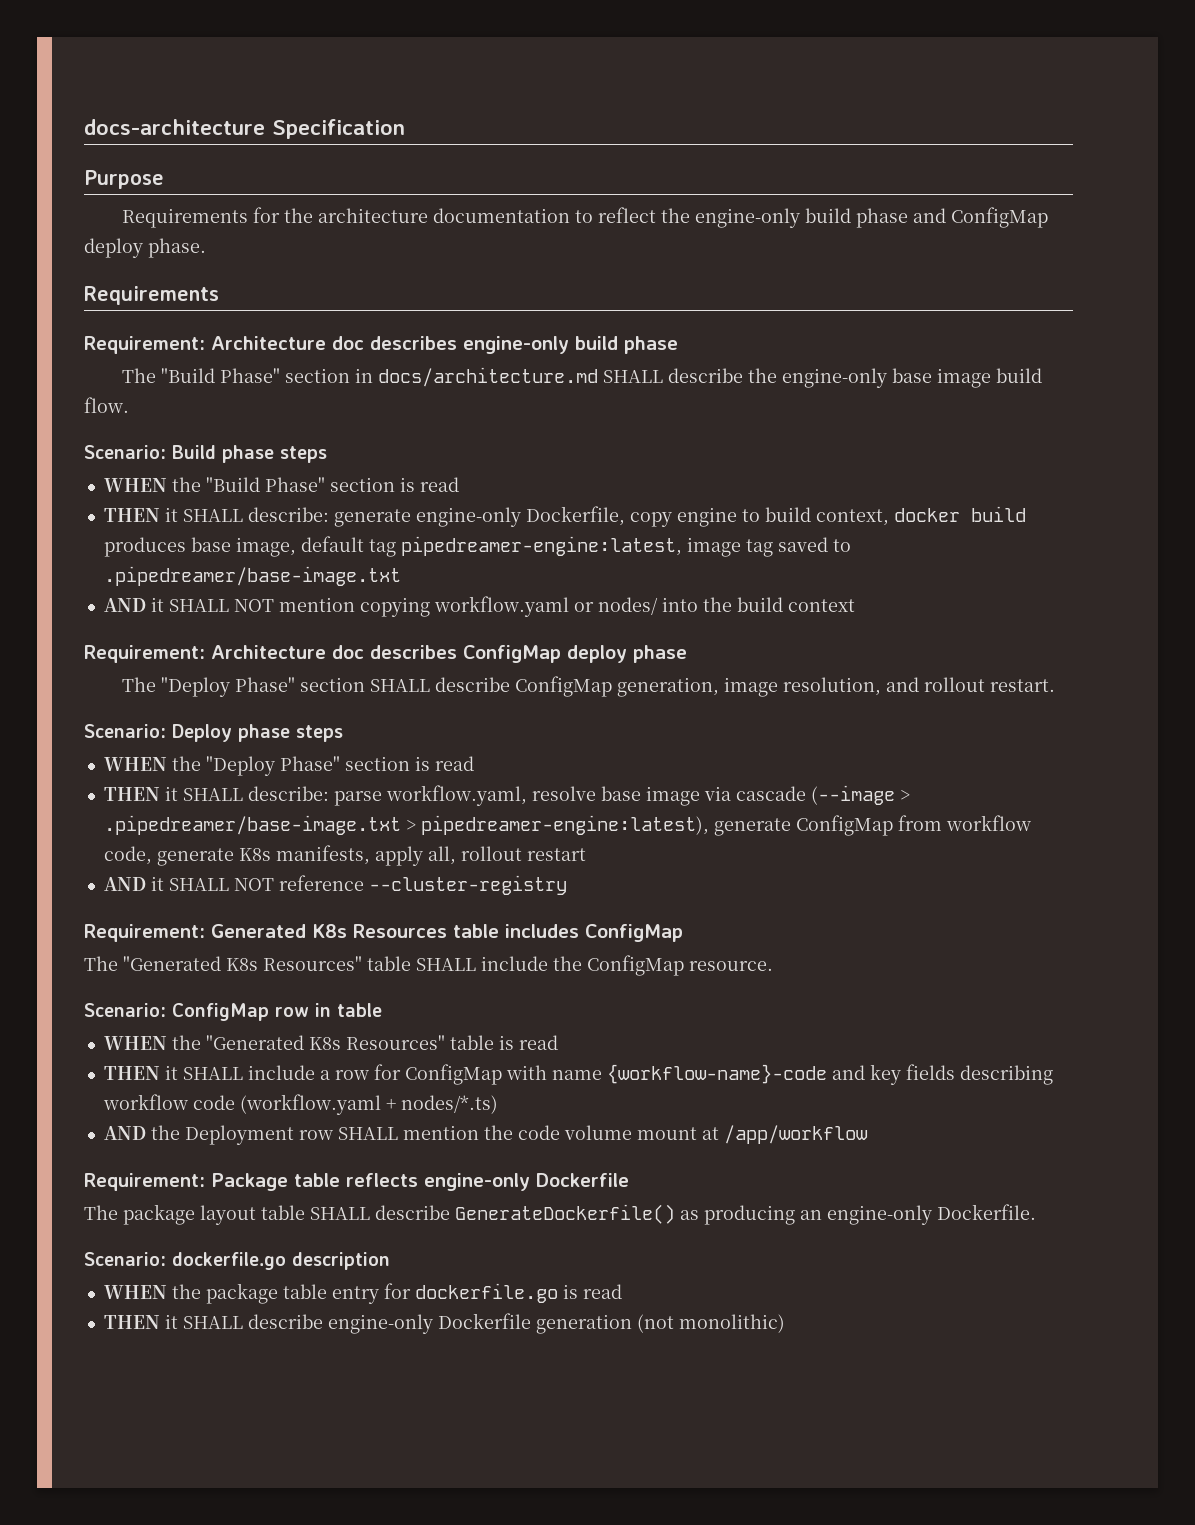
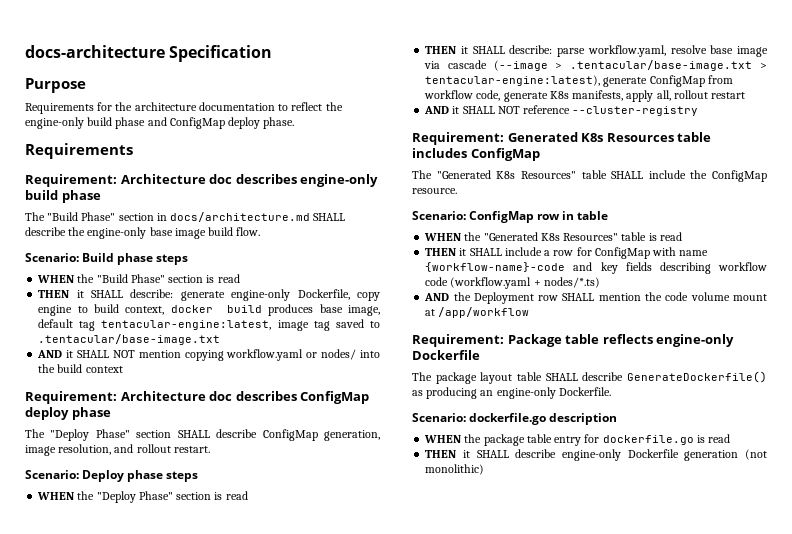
[400,536,682,556] pipedreamer-engine:latest, -> [101,320,272,330] tentacular-engine:latest,
[103,566,401,586] .pipedreamer/base-image.txt -> [38,334,221,345] .tentacular/base-image.txt
[103,815,709,835] .pipedreamer/base-image.txt > pipedreamer-engine:latest), -> [570,60,767,71] [425,75,601,86] .tentacular/base-image.txt > tentacular-engine:latest),

